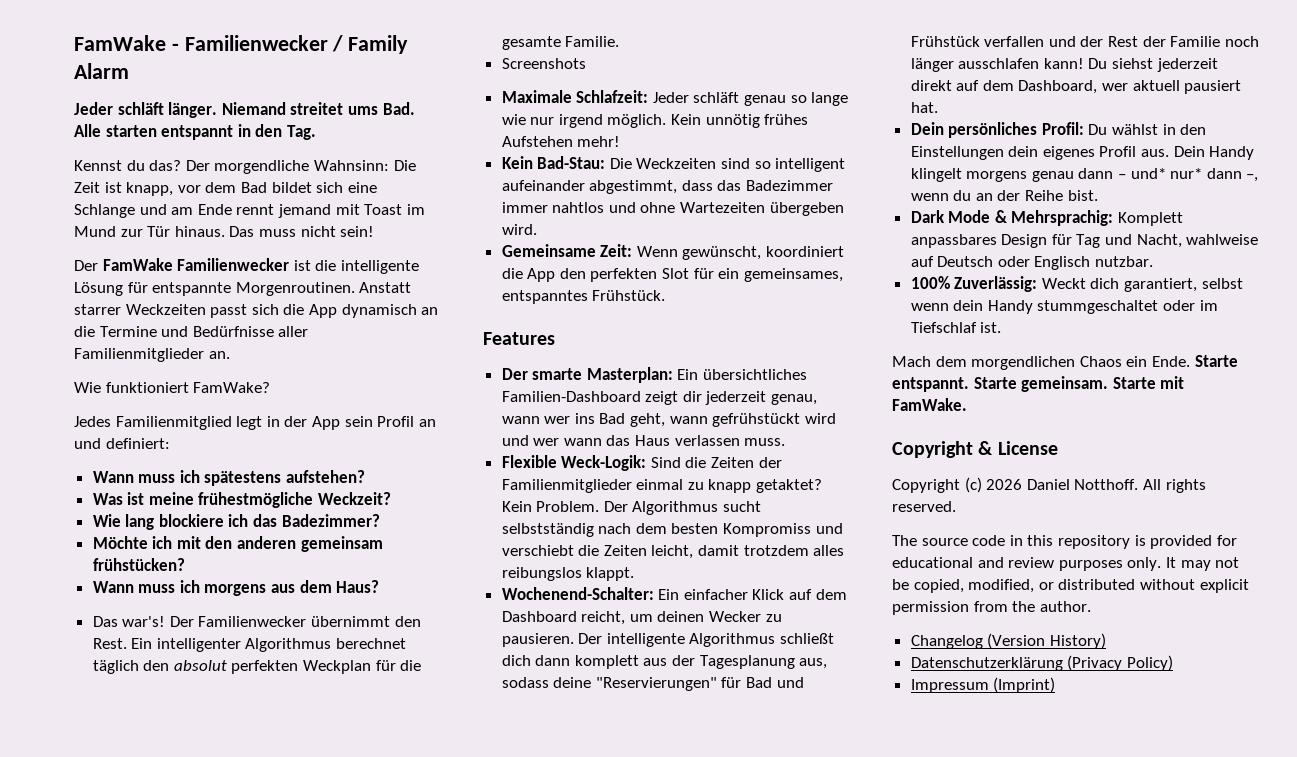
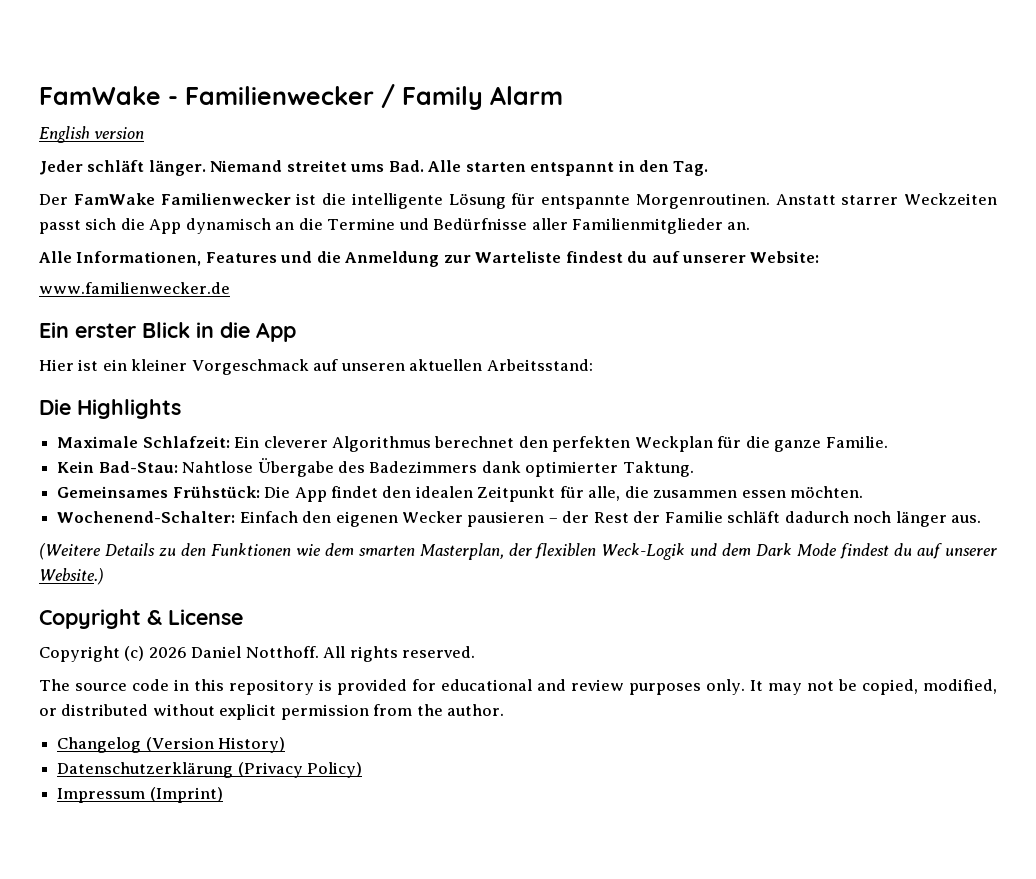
(129, 71) none -> [39,126,145,143] // English version
[74,160,416,174] [74,182,377,196] [74,204,425,218] [74,226,375,237] // Kennst du das? Der morgendliche Wahnsinn: Die Zeit ist knapp, vor dem Bad bildet sich eine Schlange und am Ende rennt jemand mit Toast im Mund zur Tür hinaus. Das muss nicht sein! -> (709, 168) none
[74,382,271,393] [74,416,436,430] [74,438,170,449] [92,470,366,486] [92,492,392,508] [92,514,380,530] [92,536,383,552] [92,558,185,571] [92,580,380,596] [92,616,421,627] [92,638,407,652] [92,660,227,674] Wie funktioniert FamWake? // Jedes Familienmitglied legt in der App sein Profil an und definiert: // Wann muss ich spätestens aufstehen? // Was ist meine frühestmögliche Weckzeit? // Wie lang blockiere ich das Badezimmer? // Möchte ich mit den anderen gemeinsam frühstücken? // Wann muss ich morgens aus dem Haus? // Das war's! Der Familienwecker übernimmt den Rest. Ein intelligenter Algorithmus berechnet täglich den absolut -> [39,251,820,267] [39,282,230,294] [39,322,296,342] [39,359,593,375] [39,399,181,419] [57,436,548,452] Alle Informationen, Features und die Anmeldung zur Warteliste findest du auf unserer Website: // www.familienwecker.de // Ein erster Blick in die App // Hier ist ein kleiner Vorgeschmack auf unseren aktuellen Arbeitsstand: // Die Highlights // Maximale Schlafzeit: Ein cleverer Algorithmus berechnet den
[501,36,561,50] gesamte -> [774,440,822,452] ganze
[501,58,586,69] [501,90,849,106] [501,114,809,128] [501,136,621,147] [501,156,846,172] [501,180,834,194] [501,202,844,216] [501,224,537,235] [501,244,845,260] [501,268,843,282] [501,290,666,304] [483,332,555,345] [501,367,808,383] [501,391,818,405] [501,413,836,427] [501,435,786,446] [501,455,782,471] [501,479,823,493] [501,501,762,515] [501,523,843,537] [501,545,845,559] [501,567,635,581] [501,587,847,600] [501,611,782,625] [501,633,835,647] [501,655,828,669] [501,677,804,691] [910,36,1259,47] [910,58,1218,72] [910,80,1242,94] [910,102,938,113] [910,122,1207,138] [910,146,1255,160] [910,168,1259,182] [910,190,1098,201] [910,210,1184,226] [910,234,1259,248] [910,256,1154,270] [910,276,1243,292] [910,300,1218,314] [910,322,1002,333] [892,355,1238,370] [892,376,1185,392] [892,398,967,411] Screenshots // Maximale Schlafzeit: Jeder schläft genau so lange wie nur irgend möglich. Kein unnötig frühes Aufstehen mehr! // Kein Bad-Stau: Die Weckzeiten sind so intelligent aufeinander abgestimmt, dass das Badezimmer immer nahtlos und ohne Wartezeiten übergeben wird. // Gemeinsame Zeit: Wenn gewünscht, koordiniert die App den perfekten Slot für ein gemeinsames, entspanntes Frühstück. // Features // Der smarte Masterplan: Ein übersichtliches Familien-Dashboard zeigt dir jederzeit genau, wann wer ins Bad geht, wann gefrühstückt wird und wer wann das Haus verlassen muss. // Flexible Weck-Logik: Sind die Zeiten der Familienmitglieder einmal zu knapp getaktet? Kein Problem. Der Algorithmus sucht selbstständig nach dem besten Kompromiss und verschiebt die Zeiten leicht, damit trotzdem alles reibungslos klappt. // Wochenend-Schalter: Ein einfacher Klick auf dem Dashboard reicht, um deinen Wecker zu pausieren. Der intelligente Algorithmus schließt dich dann komplett aus der Tagesplanung aus, sodass deine "Reservierungen" für Bad und Frühstück verfallen und der Rest der Familie noch länger ausschlafen kann! Du siehst jederzeit direkt auf dem Dashboard, wer aktuell pausiert hat. // Dein persönliches Profil: Du wählst in den Einstellungen dein eigenes Profil aus. Dein Handy klingelt morgens genau dann – und* nur* dann –, wenn du an der Reihe bist. // Dark Mode & Mehrsprachig: Komplett anpassbares Design für Tag und Nacht, wahlweise auf Deutsch oder Englisch nutzbar. // 100% Zuverlässig: Weckt dich garantiert, selbst wenn dein Handy stummgeschaltet oder im Tiefschlaf ist. // Mach dem morgendlichen Chaos ein Ende. Starte entspannt. Starte gemeinsam. Starte mit FamWake. -> [57,458,694,477] [57,486,864,502] [57,511,981,527] [39,543,997,560] [39,568,104,585] Kein Bad-Stau: Nahtlose Übergabe des Badezimmers dank optimierter Taktung. // Gemeinsames Frühstück: Die App findet den idealen Zeitpunkt für alle, die zusammen essen möchten. // Wochenend-Schalter: Einfach den eigenen Wecker pausieren – der Rest der Familie schläft dadurch noch länger aus. // (Weitere Details zu den Funktionen wie dem smarten Masterplan, der flexiblen Weck-Logik und dem Dark Mode findest du auf unserer Website.)

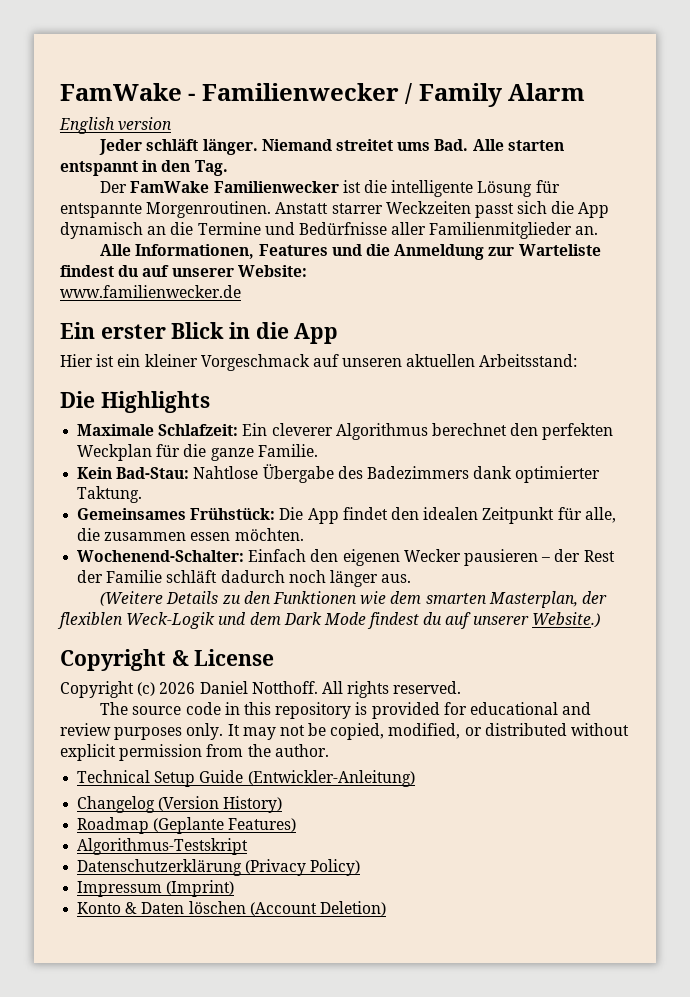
(505, 710) none -> [77,770,415,787] // Technical Setup Guide (Entwickler-Anleitung)
(286, 745) none -> [77,817,297,834] [77,838,249,855] // Roadmap (Geplante Features) // Algorithmus-Testskript
(223, 795) none -> [77,901,386,916] // Konto & Daten löschen (Account Deletion)

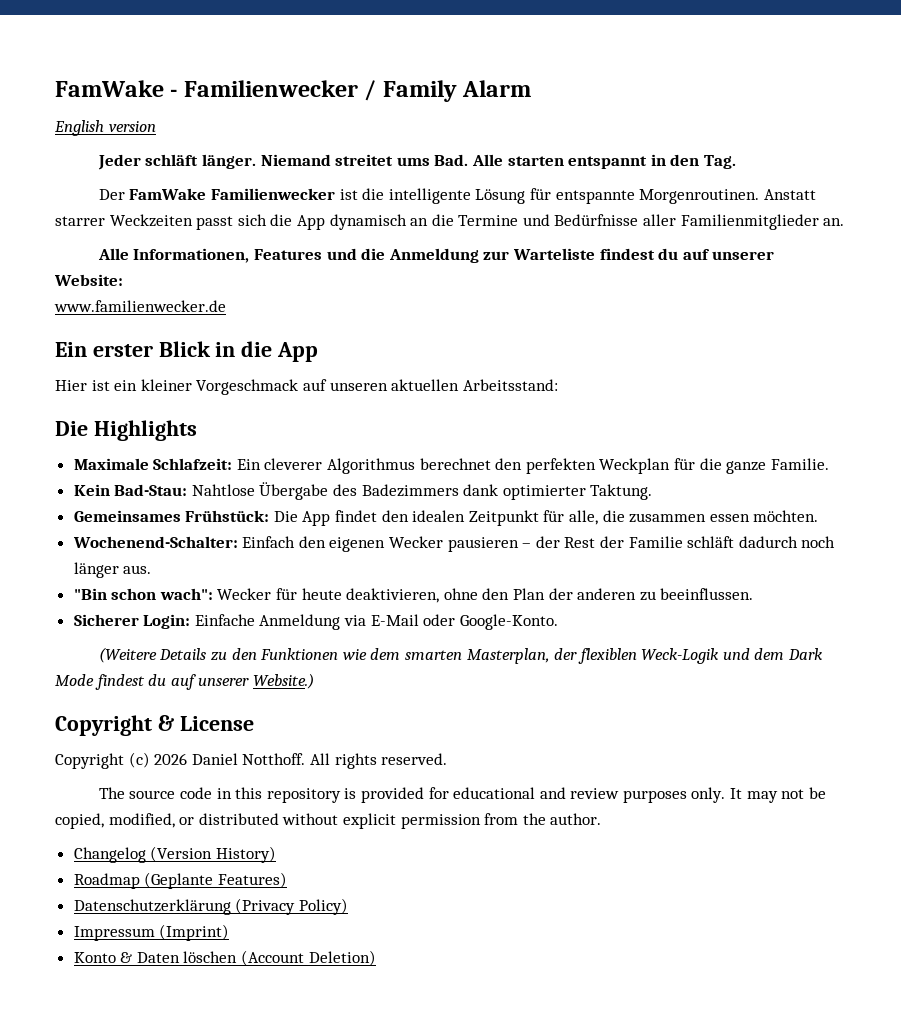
(412, 578) none -> [73,588,754,603] [73,614,558,630] // "Bin schon wach": Wecker für heute deaktivieren, ohne den Plan der anderen zu beeinflussen. // Sicherer Login: Einfache Anmeldung via E-Mail oder Google-Konto.
[77,770,415,787] // Technical Setup Guide (Entwickler-Anleitung) -> (602, 819) none
[77,838,249,855] // Algorithmus-Testskript -> (287, 880) none

